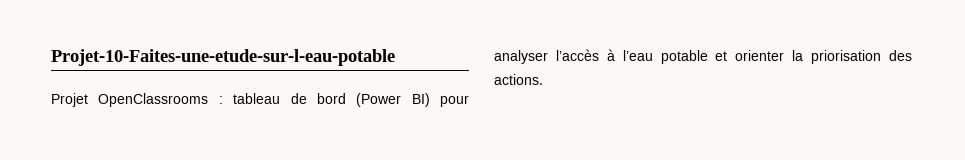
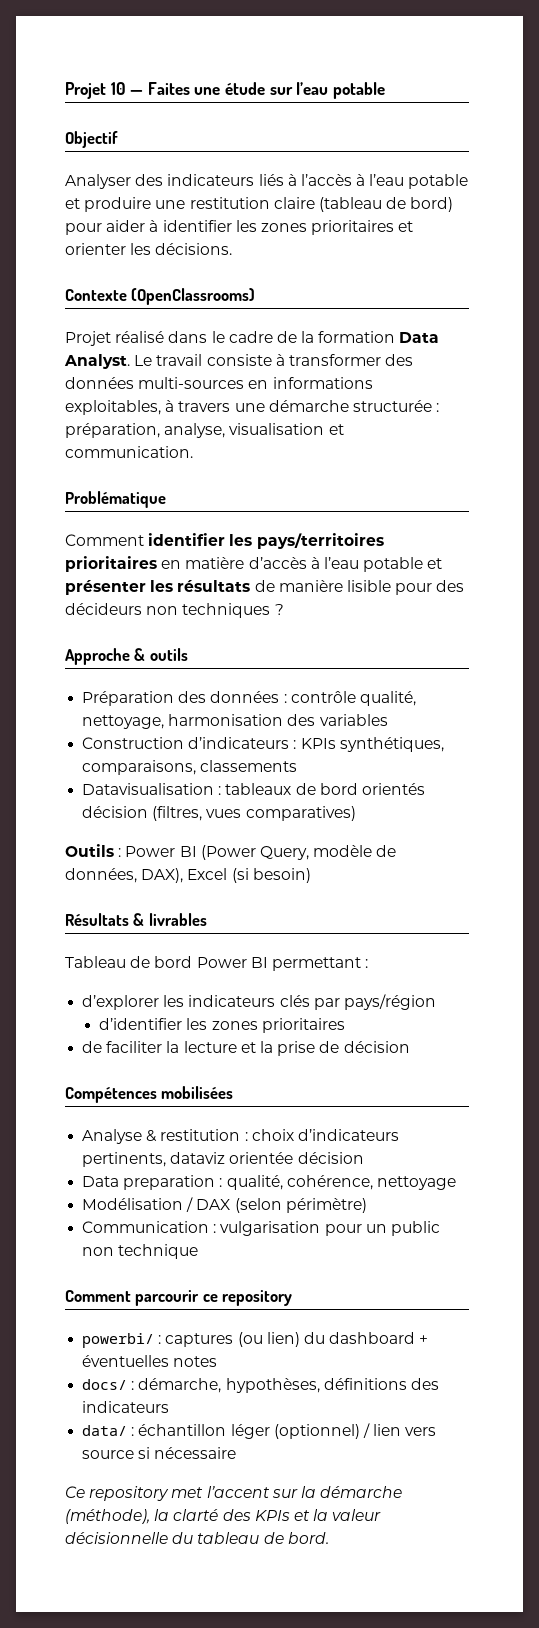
[51,49,395,66] [51,93,469,107] [494,50,548,64] Projet-10-Faites-une-etude-sur-l-eau-potable // Projet OpenClassrooms : tableau de bord (Power BI) pour analyser -> [65,82,385,99] [65,131,118,148] [65,174,297,189] Projet 10 — Faites une étude sur l’eau potable // Objectif // Analyser des indicateurs liés à
[735,50,912,64] [494,74,543,85] orienter la priorisation des actions. -> [84,197,454,212] [65,220,414,235] [65,243,233,255] [65,288,256,305] [65,331,440,346] [64,354,414,369] [65,377,373,389] [65,400,440,415] [65,423,344,438] [65,446,193,458] [65,491,166,508] [65,533,384,549] [65,556,443,572] [65,580,465,595] [65,603,284,618] [65,648,188,665] [82,691,416,706] [82,714,388,729] [82,737,444,752] [82,760,298,775] [82,783,425,795] [82,806,356,821] [65,844,397,860] [65,868,311,883] [65,913,207,926] [65,956,369,971] [82,994,436,1010] [99,1018,345,1033] [82,1041,410,1056] [65,1086,234,1103] [82,1129,399,1144] [82,1152,364,1167] [82,1175,456,1190] [82,1197,367,1213] [82,1221,440,1236] [82,1244,199,1259] [65,1290,293,1306] [82,1332,429,1348] [82,1355,218,1367] [82,1378,439,1393] [82,1401,170,1413] [82,1423,437,1439] [82,1447,237,1459] [65,1486,403,1501] [65,1509,382,1524] [65,1532,329,1544] produire une restitution claire (tableau de bord) pour aider à identifier les zones prioritaires et orienter les décisions. // Contexte (OpenClassrooms) // Projet réalisé dans le cadre de la formation Data Analyst. Le travail consiste à transformer des données multi-sources en informations exploitables, à travers une démarche structurée : préparation, analyse, visualisation et communication. // Problématique // Comment identifier les pays/territoires prioritaires en matière d’accès à l’eau potable et présenter les résultats de manière lisible pour des décideurs non techniques ? // Approche & outils // Préparation des données : contrôle qualité, nettoyage, harmonisation des variables // Construction d’indicateurs : KPIs synthétiques, comparaisons, classements // Datavisualisation : tableaux de bord orientés décision (filtres, vues comparatives) // Outils : Power BI (Power Query, modèle de données, DAX), Excel (si besoin) // Résultats & livrables // Tableau de bord Power BI permettant : // d’explorer les indicateurs clés par pays/région // d’identifier les zones prioritaires // de faciliter la lecture et la prise de décision // Compétences mobilisées // Analyse & restitution : choix d’indicateurs pertinents, dataviz orientée décision // Data preparation : qualité, cohérence, nettoyage // Modélisation / DAX (selon périmètre) // Communication : vulgarisation pour un public non technique // Comment parcourir ce repository // powerbi/ : captures (ou lien) du dashboard + éventuelles notes // docs/ : démarche, hypothèses, définitions des indicateurs // data/ : échantillon léger (optionnel) / lien vers source si nécessaire // Ce repository met l’accent sur la démarche (méthode), la clarté des KPIs et la valeur décisionnelle du tableau de bord.

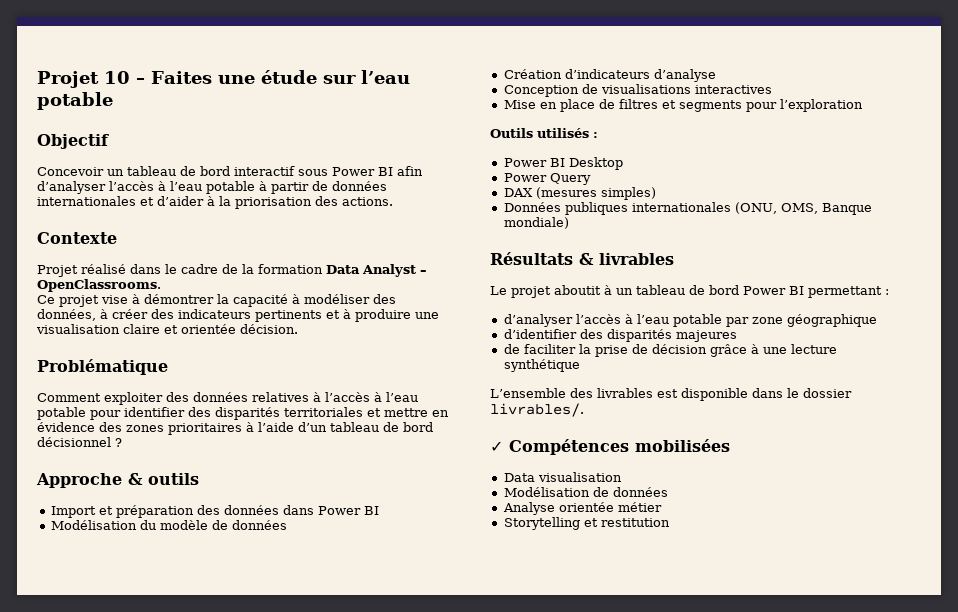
[130,90,144,95] — -> [136,78,145,84] –
[65,174,469,189] [65,197,454,212] [65,220,414,235] [65,243,233,255] Analyser des indicateurs liés à l’accès à l’eau potable et produire une restitution claire (tableau de bord) pour aider à identifier les zones prioritaires et orienter les décisions. -> [37,166,423,176] [37,181,387,194] [37,196,393,209] Concevoir un tableau de bord interactif sous Power BI afin d’analyser l’accès à l’eau potable à partir de données internationales et d’aider à la priorisation des actions.
[131,288,256,305] (OpenClassrooms) -> (117, 238) none
[64,354,414,369] [65,377,373,389] [65,400,440,415] [65,423,344,438] [65,446,193,458] [65,491,166,508] [65,533,384,549] [65,556,443,572] [65,580,465,595] [65,603,284,618] [65,648,188,665] [82,691,416,706] [82,714,388,729] [82,737,444,752] [82,760,298,775] [82,783,425,795] [82,806,356,821] Analyst. Le travail consiste à transformer des données multi-sources en informations exploitables, à travers une démarche structurée : préparation, analyse, visualisation et communication. // Problématique // Comment identifier les pays/territoires prioritaires en matière d’accès à l’eau potable et présenter les résultats de manière lisible pour des décideurs non techniques ? // Approche & outils // Préparation des données : contrôle qualité, nettoyage, harmonisation des variables // Construction d’indicateurs : KPIs synthétiques, comparaisons, classements // Datavisualisation : tableaux de bord orientés décision (filtres, vues comparatives) -> [362,264,427,277] [37,279,161,292] [37,294,396,307] [37,309,439,322] [36,324,298,334] [37,359,168,375] [37,392,418,405] [37,407,449,420] [37,422,433,435] [37,437,122,447] [36,473,199,488] [50,505,379,518] [50,520,287,530] [503,69,716,82] [503,84,772,97] [503,99,863,112] Analyst – OpenClassrooms. // Ce projet vise à démontrer la capacité à modéliser des données, à créer des indicateurs pertinents et à produire une visualisation claire et orientée décision. // Problématique // Comment exploiter des données relatives à l’accès à l’eau potable pour identifier des disparités territoriales et mettre en évidence des zones prioritaires à l’aide d’un tableau de bord décisionnel ? // Approche & outils // Import et préparation des données dans Power BI // Modélisation du modèle de données // Création d’indicateurs d’analyse // Conception de visualisations interactives // Mise en place de filtres et segments pour l’exploration
[118,845,397,860] [65,868,311,883] [65,913,207,926] [65,956,126,968] : Power BI (Power Query, modèle de données, DAX), Excel (si besoin) // Résultats & livrables // Tableau -> [537,128,598,138] [503,157,623,170] [503,173,591,185] [503,187,656,200] [503,202,872,215] [503,217,569,229] [490,252,674,265] [490,285,685,298] utilisés : // Power BI Desktop // Power Query // DAX (mesures simples) // Données publiques internationales (ONU, OMS, Banque mondiale) // Résultats & livrables // Le projet aboutit à un tableau
[82,994,436,1010] [99,1018,345,1033] d’explorer les indicateurs clés par pays/région // d’identifier les zones prioritaires -> [503,314,877,327] [503,329,737,342] d’analyser l’accès à l’eau potable par zone géographique // d’identifier des disparités majeures
[183,1041,273,1053] lecture et la -> (591, 349) none
[65,1086,234,1103] [82,1129,399,1144] [82,1152,364,1167] [82,1175,456,1190] [82,1197,367,1213] [82,1221,440,1236] [82,1244,199,1259] [65,1290,293,1306] [82,1332,429,1348] [82,1355,218,1367] [82,1378,439,1393] [82,1401,170,1413] [82,1423,437,1439] [82,1447,237,1459] [65,1486,403,1501] [65,1509,382,1524] [65,1532,329,1544] // Compétences mobilisées // Analyse & restitution : choix d’indicateurs pertinents, dataviz orientée décision // Data preparation : qualité, cohérence, nettoyage // Modélisation / DAX (selon périmètre) // Communication : vulgarisation pour un public non technique // Comment parcourir ce repository // powerbi/ : captures (ou lien) du dashboard + éventuelles notes // docs/ : démarche, hypothèses, définitions des indicateurs // data/ : échantillon léger (optionnel) / lien vers source si nécessaire // Ce repository met l’accent sur la démarche (méthode), la clarté des KPIs et la valeur décisionnelle du tableau de bord. -> [709,344,837,357] [503,359,580,372] [490,388,852,401] [490,403,584,417] [490,439,730,455] [503,472,622,482] [503,487,668,497] [502,502,662,515] [503,517,670,530] grâce à une lecture synthétique // L’ensemble des livrables est disponible dans le dossier livrables/. // ✓ Compétences mobilisées // Data visualisation // Modélisation de données // Analyse orientée métier // Storytelling et restitution

